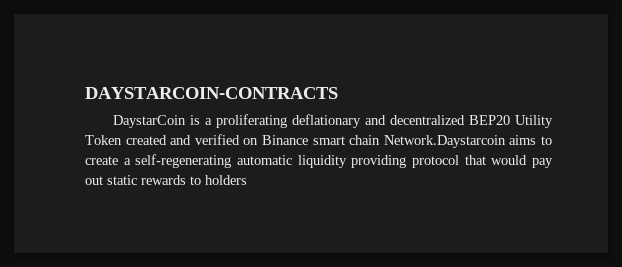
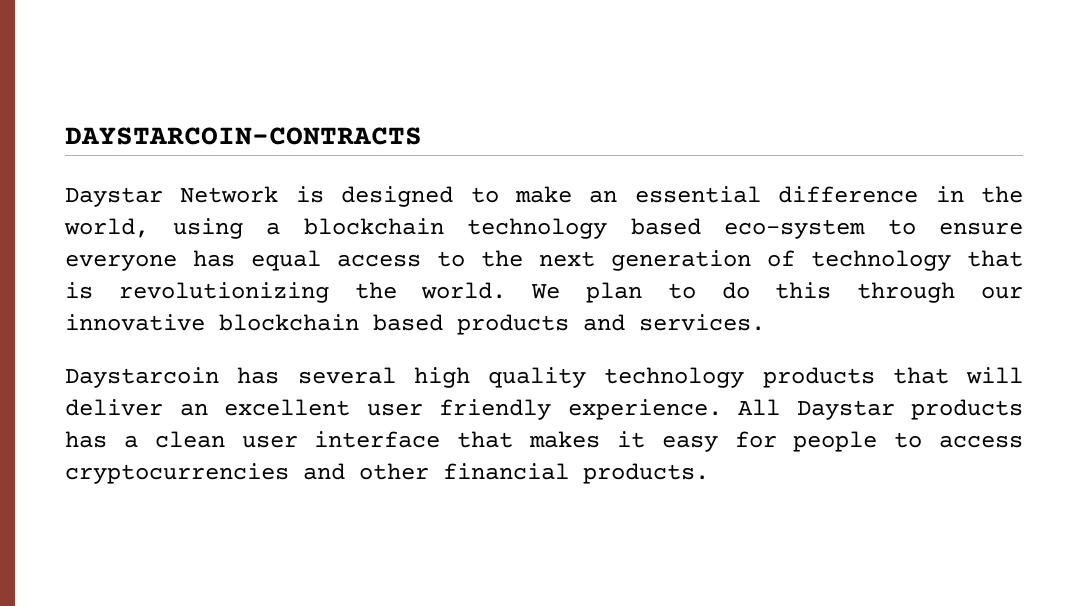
[112,114,553,128] [85,134,552,148] [85,154,553,168] [85,175,247,185] DaystarCoin is a proliferating deflationary and decentralized BEP20 Utility Token created and verified on Binance smart chain Network.Daystarcoin aims to create a self-regenerating automatic liquidity providing protocol that would pay out static rewards to holders -> [65,186,1023,207] [64,218,1023,239] [65,250,1023,271] [65,282,1023,303] [65,314,765,335] [65,367,1023,388] [65,399,1023,420] [65,431,1024,452] [65,463,709,484] Daystar Network is designed to make an essential difference in the world, using a blockchain technology based eco-system to ensure everyone has equal access to the next generation of technology that is revolutionizing the world. We plan to do this through our innovative blockchain based products and services. // Daystarcoin has several high quality technology products that will deliver an excellent user friendly experience. All Daystar products has a clean user interface that makes it easy for people to access cryptocurrencies and other financial products.

